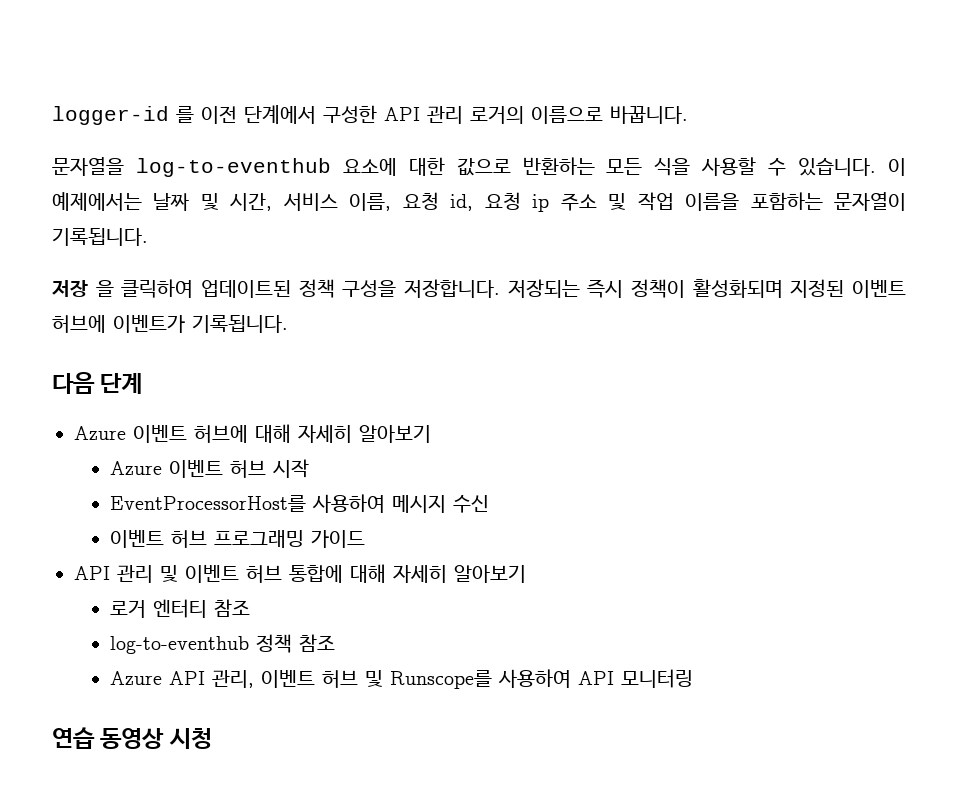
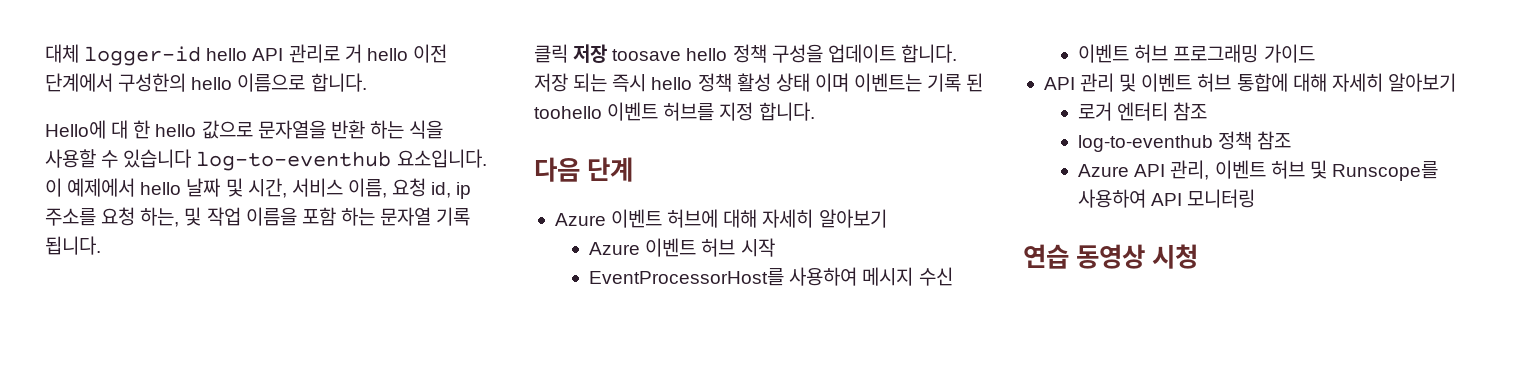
[52,105,688,125] [52,157,906,177] [52,192,142,211] logger-id 를 이전 단계에서 구성한 API 관리 로거의 이름으로 바꿉니다. // 문자열을 log-to-eventhub 요소에 대한 값으로 반환하는 모든 식을 사용할 수 있습니다. 이 예제에서는 -> [45,44,447,66] [45,73,367,92] [45,120,444,139] [45,149,487,171] [45,178,182,197] 대체 logger-id hello API 관리로 거 hello 이전 단계에서 구성한의 hello 이름으로 합니다. // Hello에 대 한 hello 값으로 문자열을 반환 하는 식을 사용할 수 있습니다 log-to-eventhub 요소입니다. 이 예제에서 hello
[484,192,906,212] [52,228,148,246] [52,279,906,298] [52,314,288,333] 요청 ip 주소 및 작업 이름을 포함하는 문자열이 기록됩니다. // 저장 을 클릭하여 업데이트된 정책 구성을 저장합니다. 저장되는 즉시 정책이 활성화되며 지정된 이벤트 허브에 이벤트가 기록됩니다. -> [456,182,472,199] [45,207,471,227] [45,236,101,255] [534,44,957,63] [534,73,984,92] [534,102,815,121] ip 주소를 요청 하는, 및 작업 이름을 포함 하는 문자열 기록 됩니다. // 클릭 저장 toosave hello 정책 구성을 업데이트 합니다. 저장 되는 즉시 hello 정책 활성 상태 이며 이벤트는 기록 된 toohello 이벤트 허브를 지정 합니다.

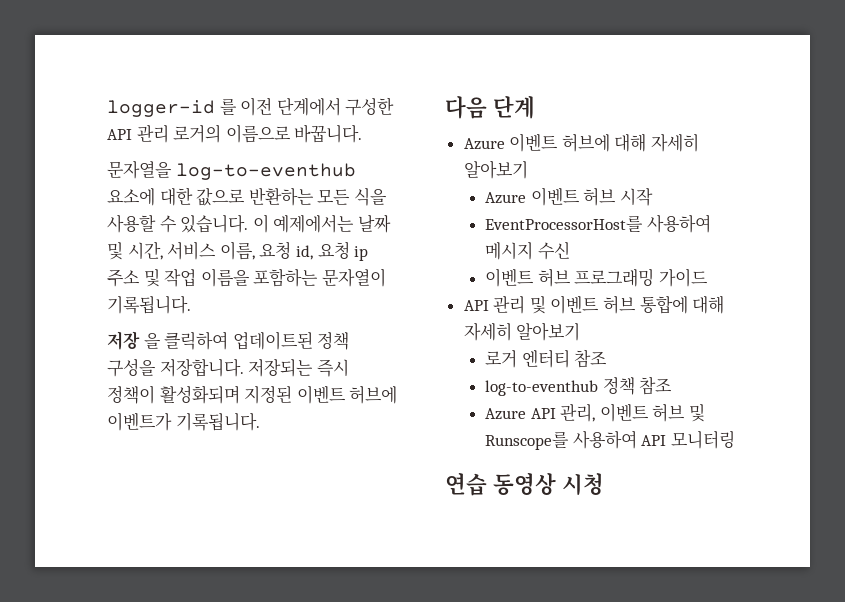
[45,44,447,66] [45,73,367,92] [45,120,444,139] [45,149,487,171] [45,178,182,197] 대체 logger-id hello API 관리로 거 hello 이전 단계에서 구성한의 hello 이름으로 합니다. // Hello에 대 한 hello 값으로 문자열을 반환 하는 식을 사용할 수 있습니다 log-to-eventhub 요소입니다. 이 예제에서 hello -> [107,97,395,117] [107,124,363,143] [107,161,356,180] [107,187,387,206] [107,214,355,233] logger-id 를 이전 단계에서 구성한 API 관리 로거의 이름으로 바꿉니다. // 문자열을 log-to-eventhub 요소에 대한 값으로 반환하는 모든 식을 사용할 수 있습니다. 이 예제에서는
[456,182,472,199] [45,207,471,227] [45,236,101,255] [534,44,957,63] [534,73,984,92] [534,102,815,121] ip 주소를 요청 하는, 및 작업 이름을 포함 하는 문자열 기록 됩니다. // 클릭 저장 toosave hello 정책 구성을 업데이트 합니다. 저장 되는 즉시 hello 정책 활성 상태 이며 이벤트는 기록 된 toohello 이벤트 허브를 지정 합니다. -> [317,241,369,261] [107,268,386,287] [107,296,191,314] [107,331,350,350] [107,359,349,377] [107,385,398,404] [107,412,260,431] 요청 ip 주소 및 작업 이름을 포함하는 문자열이 기록됩니다. // 저장 을 클릭하여 업데이트된 정책 구성을 저장합니다. 저장되는 즉시 정책이 활성화되며 지정된 이벤트 허브에 이벤트가 기록됩니다.

